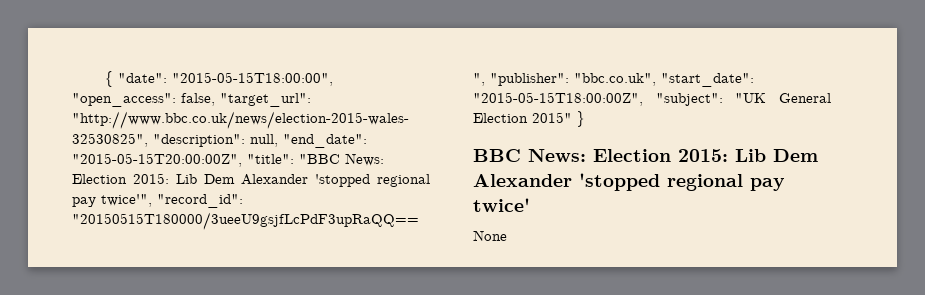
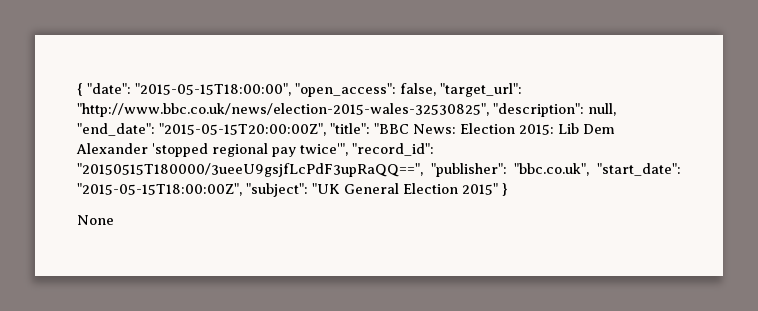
[473,149,818,162] [473,173,785,191] [473,198,530,212] // BBC News: Election 2015: Lib Dem Alexander 'stopped regional pay twice' -> (508, 189) none

